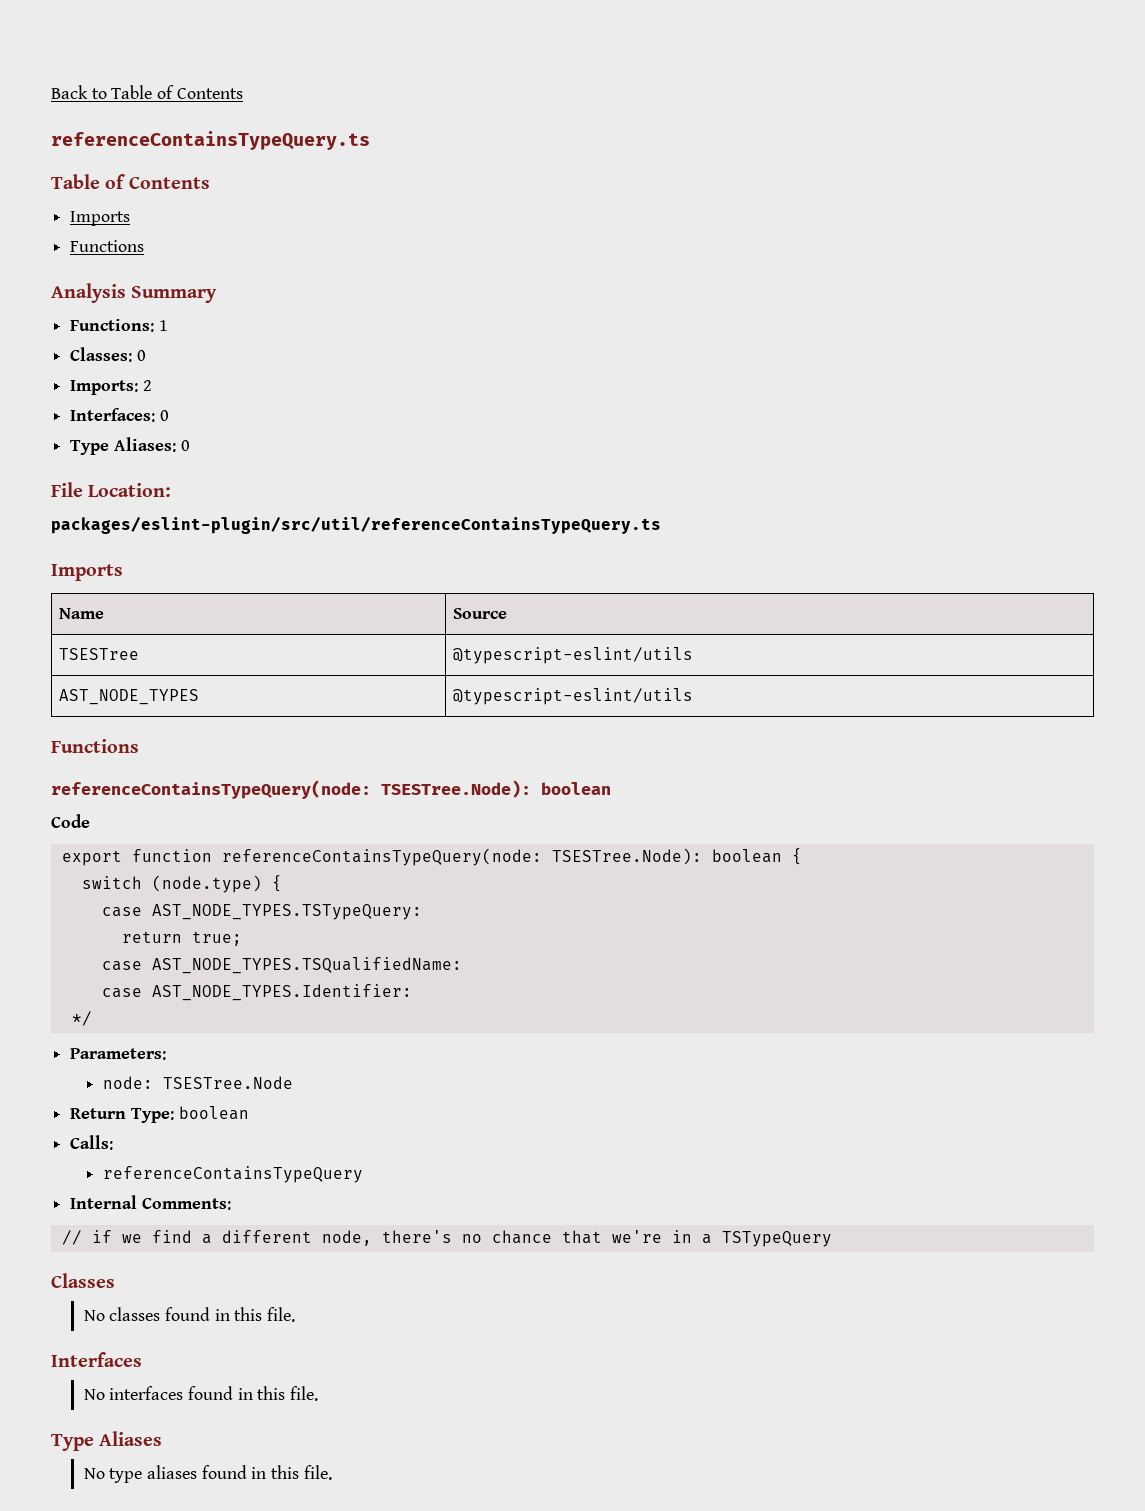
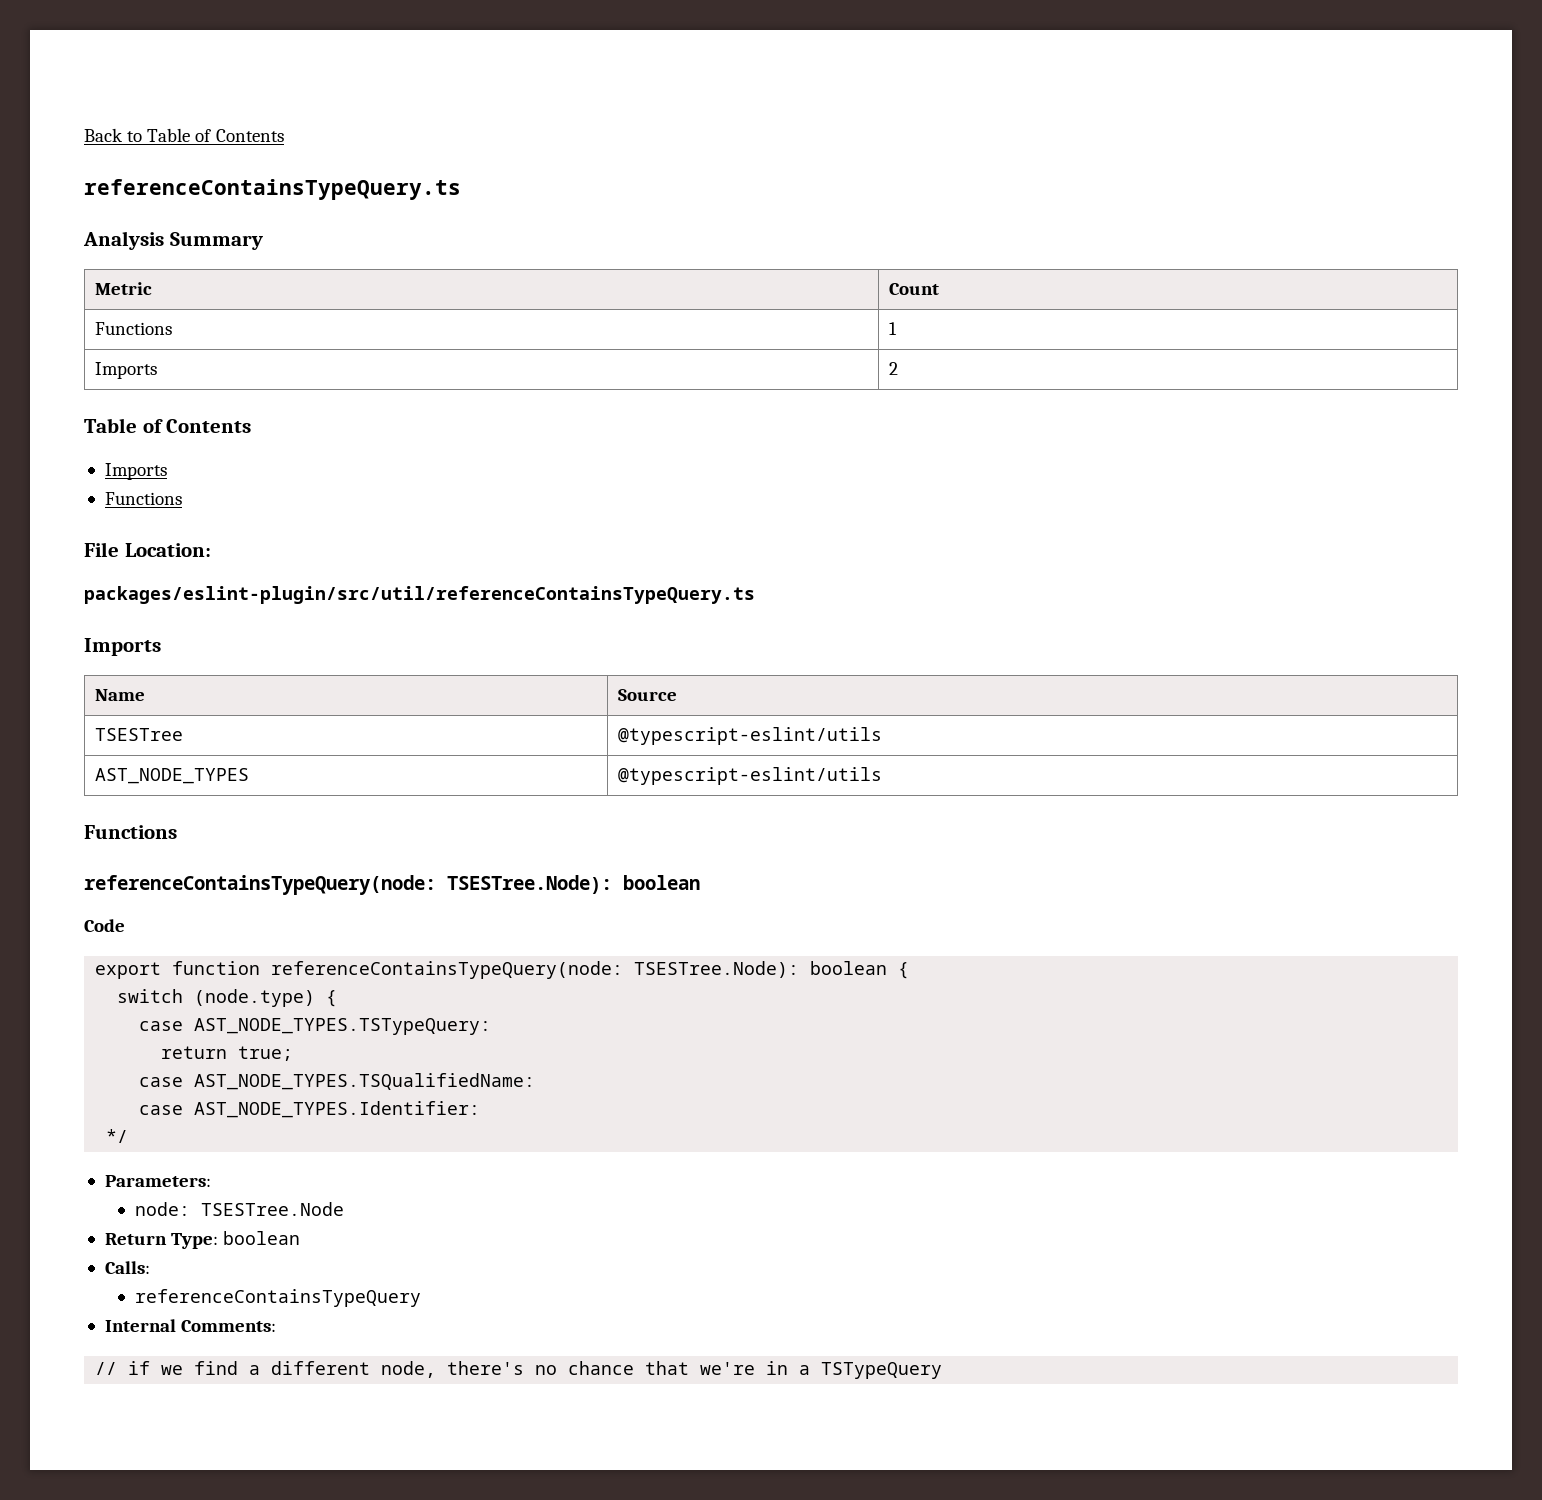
(370, 140) none -> [83,231,263,250] [94,282,152,295] [888,283,939,295] [94,322,172,335] [888,322,897,335] [94,362,157,379] [888,362,898,375] // Analysis Summary // Metric | Count // Functions | 1 // Imports | 2
[51,283,218,303] [70,319,168,332] [70,347,146,362] [70,380,152,395] [70,408,169,422] [70,437,190,455] // Analysis Summary // Functions: 1 // Classes: 0 // Imports: 2 // Interfaces: 0 // Type Aliases: 0 -> (182, 498) none
[51,1273,115,1288] [83,1307,296,1322] [51,1352,142,1367] [83,1386,319,1401] [51,1431,163,1451] [83,1465,332,1483] // Classes // No classes found in this file. // Interfaces // No interfaces found in this file. // Type Aliases // No type aliases found in this file. -> (943, 1370) none

